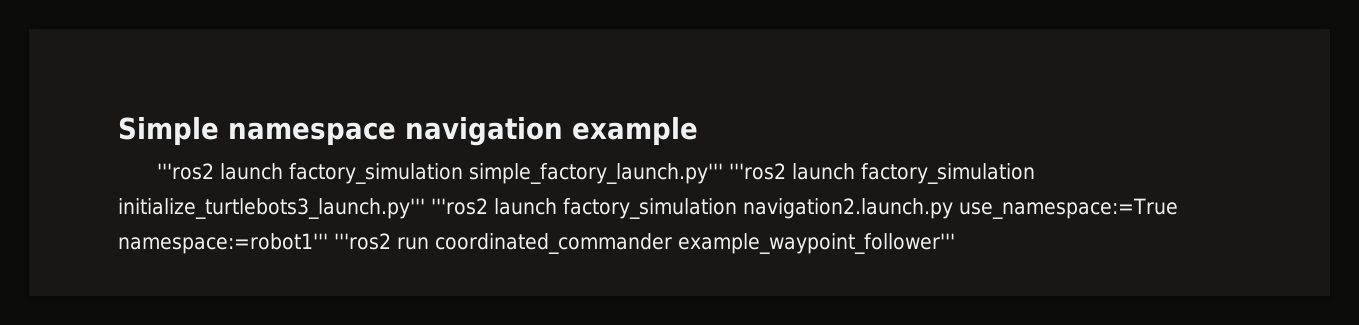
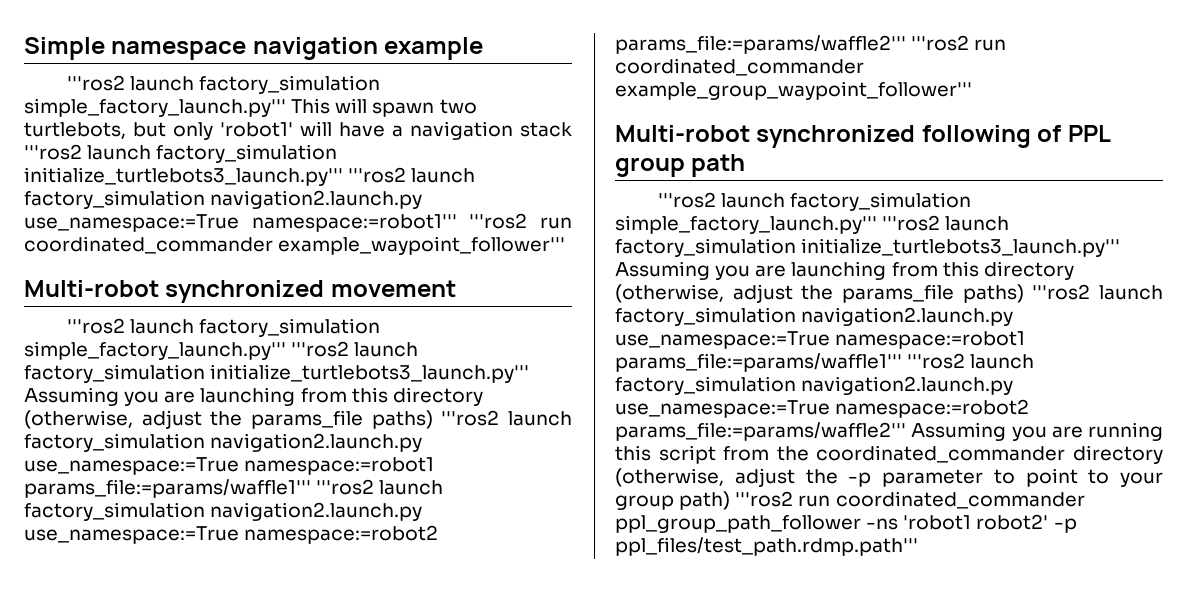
(724, 173) none -> [291,98,477,117] [24,121,572,140] This will spawn two turtlebots, but only 'robot1' will have a navigation stack
(955, 243) none -> [24,280,456,303] [66,318,381,337] [24,341,419,360] [24,364,530,383] [24,387,483,406] [24,410,573,429] [24,433,423,452] [24,457,435,475] [24,479,444,498] [24,502,423,521] [24,525,439,544] [615,35,1007,54] [615,58,864,76] [615,81,972,100] [615,125,1111,148] [615,154,746,177] [657,192,972,211] [615,215,1010,234] [615,238,1121,257] [615,261,1074,280] [615,284,1163,303] [615,307,1014,326] [615,331,1026,349] [615,353,1035,372] [615,376,1014,395] [615,399,1030,418] [615,422,1163,441] [615,445,1163,464] [615,468,1163,487] [615,491,1085,510] [615,514,1077,533] [615,537,918,556] // Multi-robot synchronized movement // '''ros2 launch factory_simulation simple_factory_launch.py''' '''ros2 launch factory_simulation initialize_turtlebots3_launch.py''' Assuming you are launching from this directory (otherwise, adjust the params_file paths) '''ros2 launch factory_simulation navigation2.launch.py use_namespace:=True namespace:=robot1 params_file:=params/waffle1''' '''ros2 launch factory_simulation navigation2.launch.py use_namespace:=True namespace:=robot2 params_file:=params/waffle2''' '''ros2 run coordinated_commander example_group_waypoint_follower''' // Multi-robot synchronized following of PPL group path // '''ros2 launch factory_simulation simple_factory_launch.py''' '''ros2 launch factory_simulation initialize_turtlebots3_launch.py''' Assuming you are launching from this directory (otherwise, adjust the params_file paths) '''ros2 launch factory_simulation navigation2.launch.py use_namespace:=True namespace:=robot1 params_file:=params/waffle1''' '''ros2 launch factory_simulation navigation2.launch.py use_namespace:=True namespace:=robot2 params_file:=params/waffle2''' Assuming you are running this script from the coordinated_commander directory (otherwise, adjust the -p parameter to point to your group path) '''ros2 run coordinated_commander ppl_group_path_follower -ns 'robot1 robot2' -p ppl_files/test_path.rdmp.path'''

